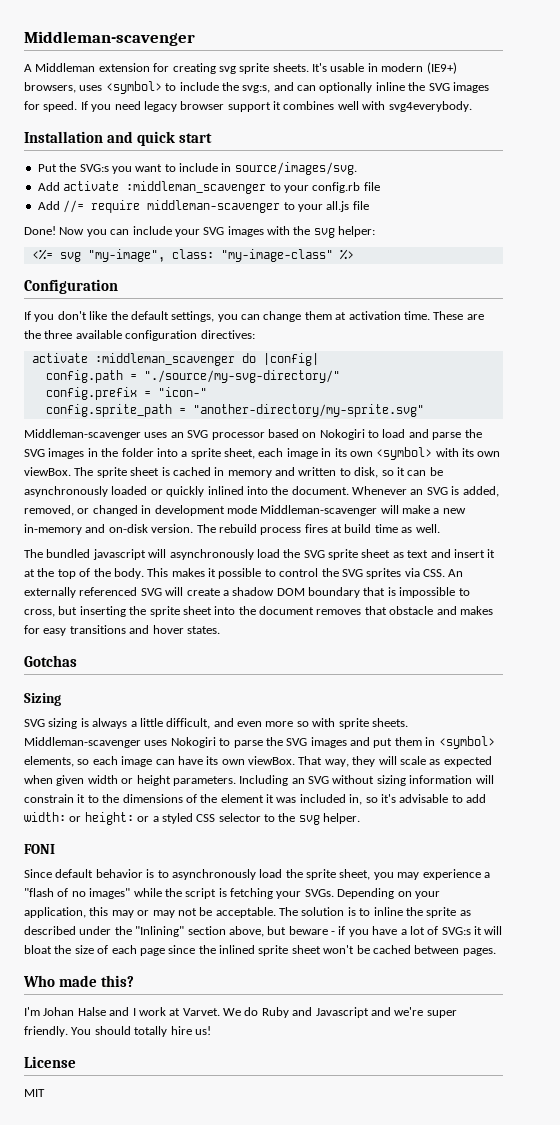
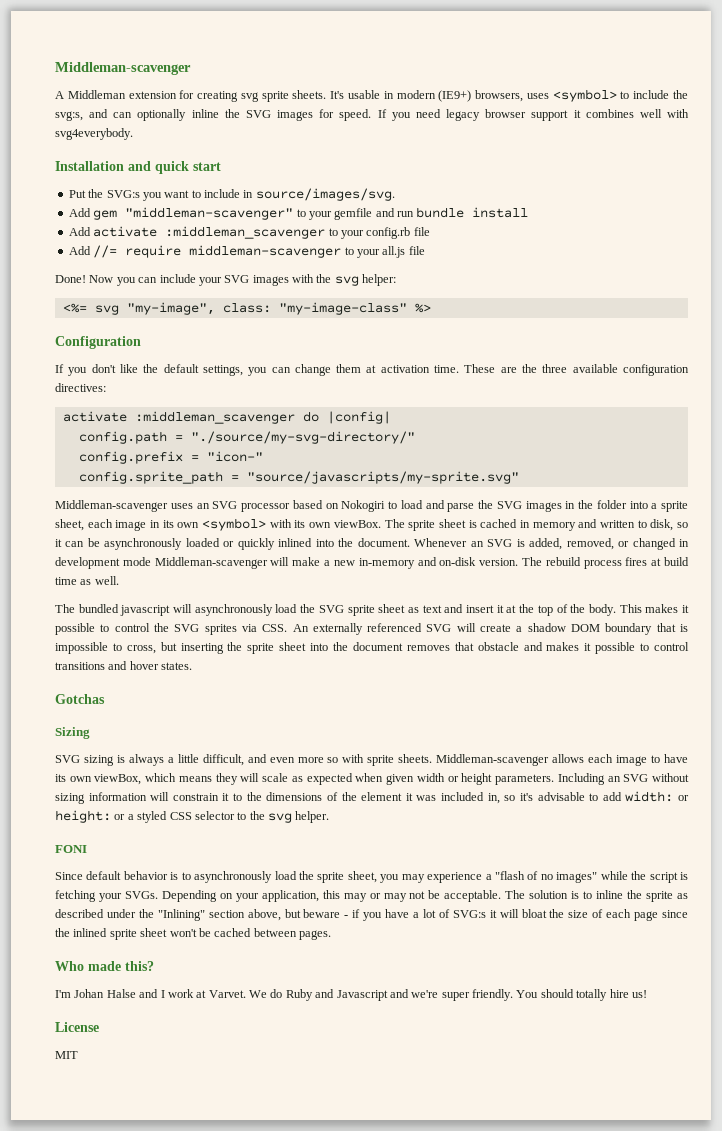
(357, 168) none -> [68,207,529,220] // Add gem "middleman-scavenger" to your gemfile and run bundle install
[192,404,424,417] "another-directory/my-sprite.svg" -> [246,471,519,484] "source/javascripts/my-sprite.svg"
[24,625,67,636] for easy -> [584,642,690,654] it possible to control
[144,736,495,749] [24,756,175,767] uses Nokogiri to parse the SVG images and put them in <symbol> elements, so each image can -> [552,754,661,766] allows each image to
[248,756,349,767] viewBox. That way, -> [94,773,212,785] viewBox, which means

